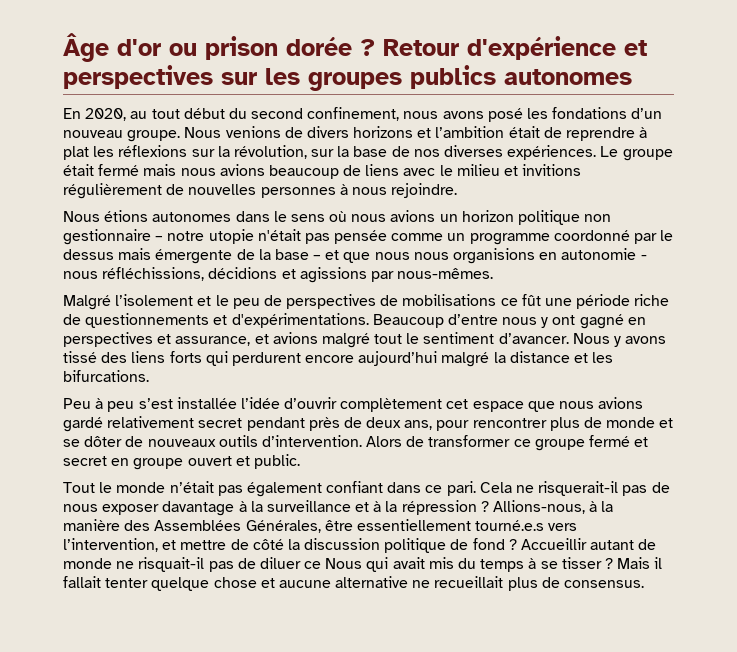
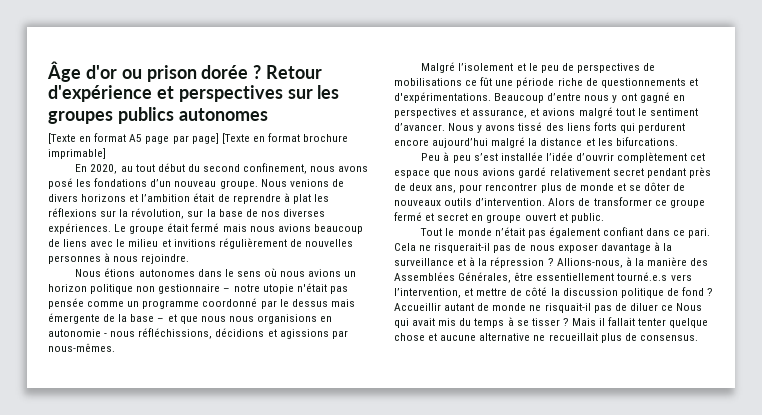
(632, 77) none -> [48,133,349,144] [48,148,106,159] // [Texte en format A5 page par page] [Texte en format brochure imprimable]

